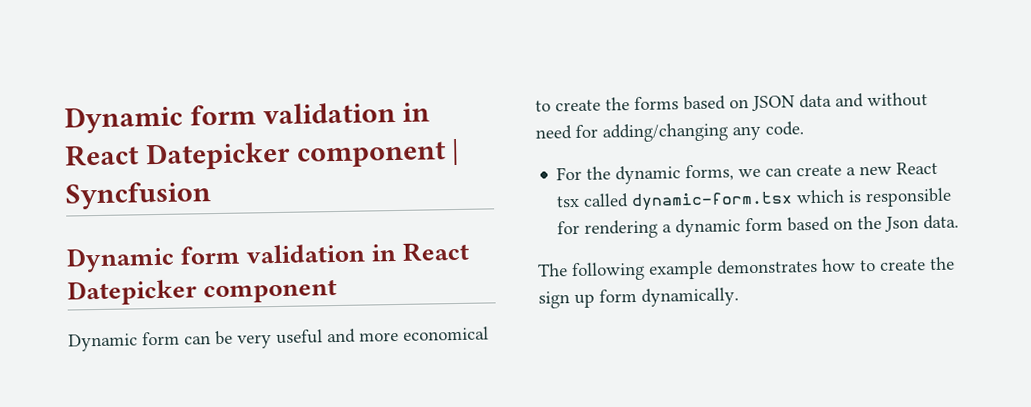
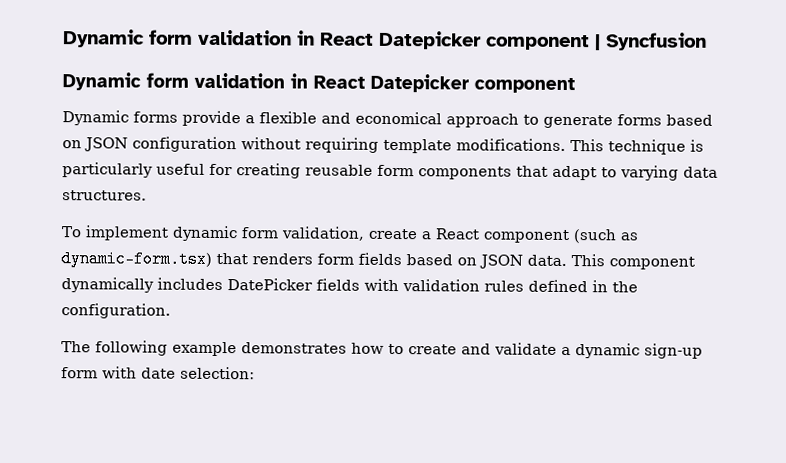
[142,326,489,349] [535,92,928,112] [535,121,804,143] [556,161,939,185] [556,187,953,212] [557,214,960,239] form can be very useful and more economical to create the forms based on JSON data and without need for adding/changing any code. // For the dynamic forms, we can create a new React tsx called dynamic-form.tsx which is responsible for rendering a dynamic form based on the Json data. -> [133,110,713,129] [62,136,704,155] [62,162,718,181] [62,190,147,201] [61,225,638,244] [61,250,695,270] [61,277,638,293] [61,303,171,319] forms provide a flexible and economical approach to generate forms based on JSON configuration without requiring template modifications. This technique is particularly useful for creating reusable form components that adapt to varying data structures. // To implement dynamic form validation, create a React component (such as dynamic-form.tsx) that renders form fields based on JSON data. This component dynamically includes DatePicker fields with validation rules defined in the configuration.
[929,256,955,271] [538,287,739,309] the sign up form dynamically. -> [461,342,703,359] [61,366,255,380] and validate a dynamic sign-up form with date selection:

